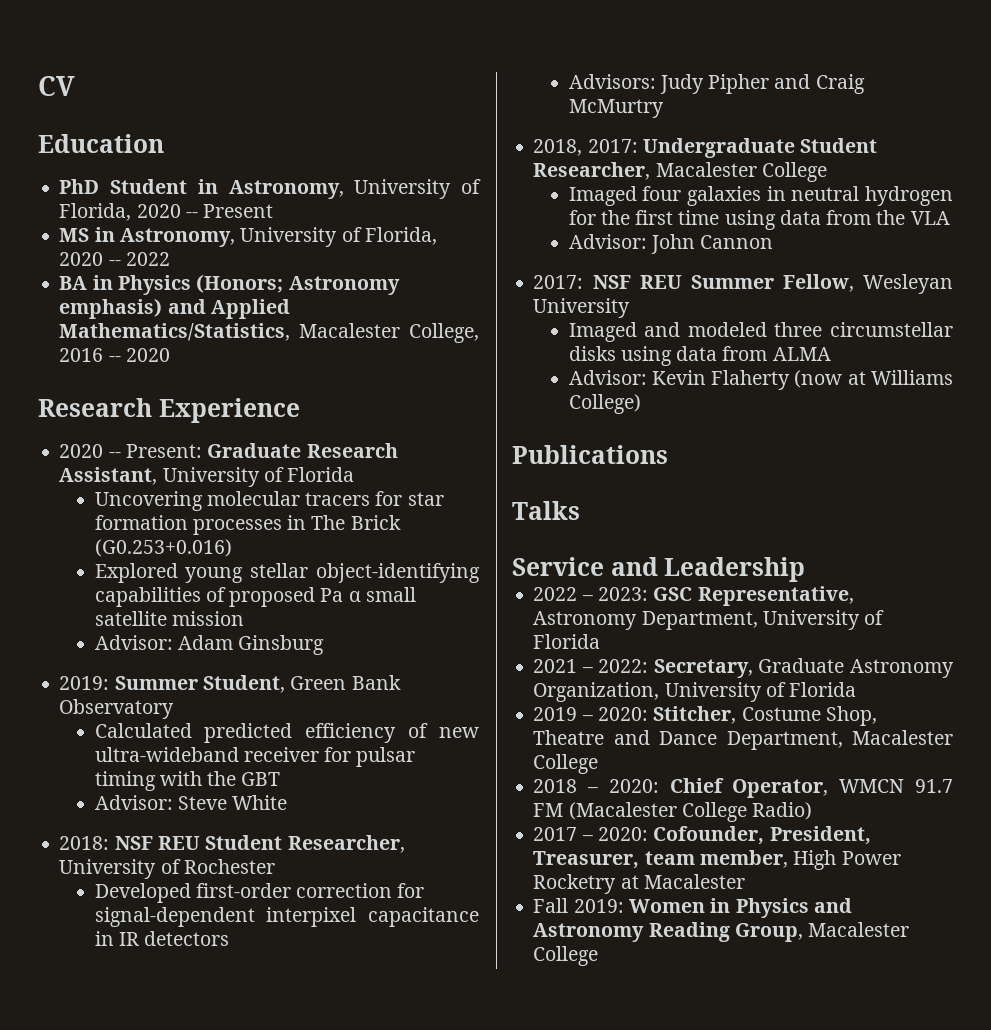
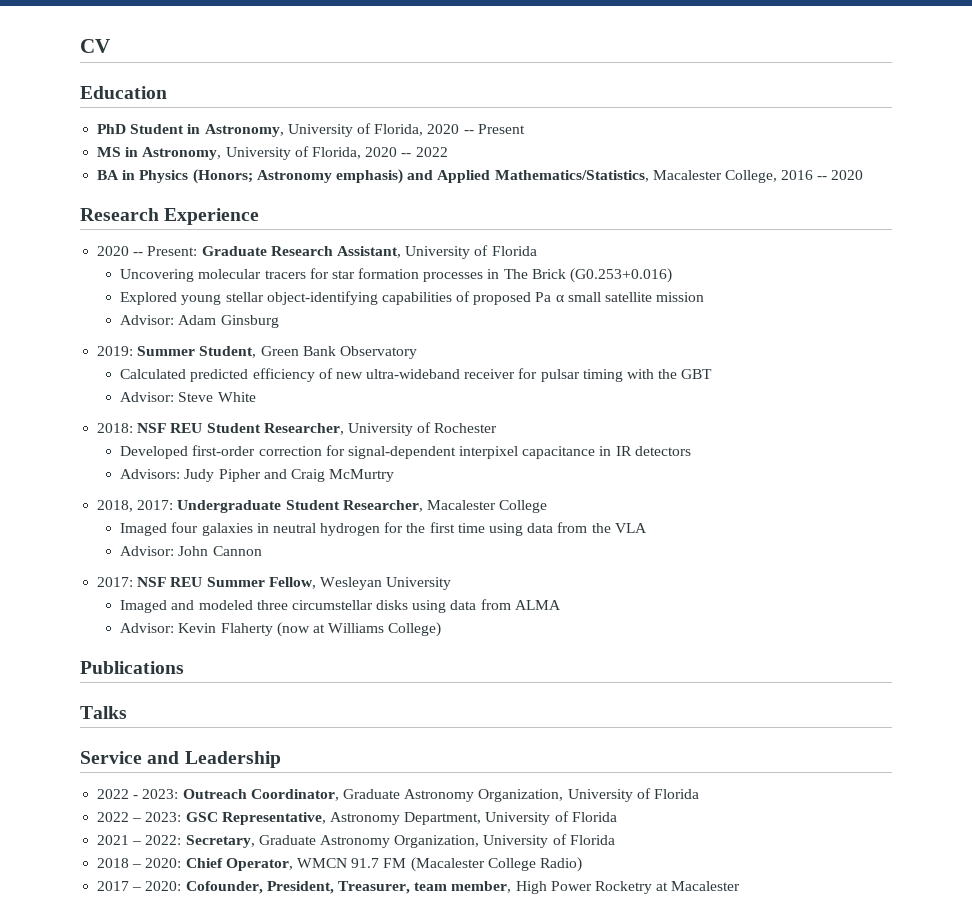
(806, 569) none -> [97,788,699,802] // 2022 - 2023: Outreach Coordinator, Graduate Astronomy Organization, University of Florida
[533,706,877,726] [533,730,953,750] [533,754,599,774] // 2019 – 2020: Stitcher, Costume Shop, Theatre and Dance Department, Macalester College -> (615, 840) none
[533,898,852,918] [533,922,910,942] [533,946,599,966] // Fall 2019: Women in Physics and Astronomy Reading Group, Macalester College -> (741, 886) none

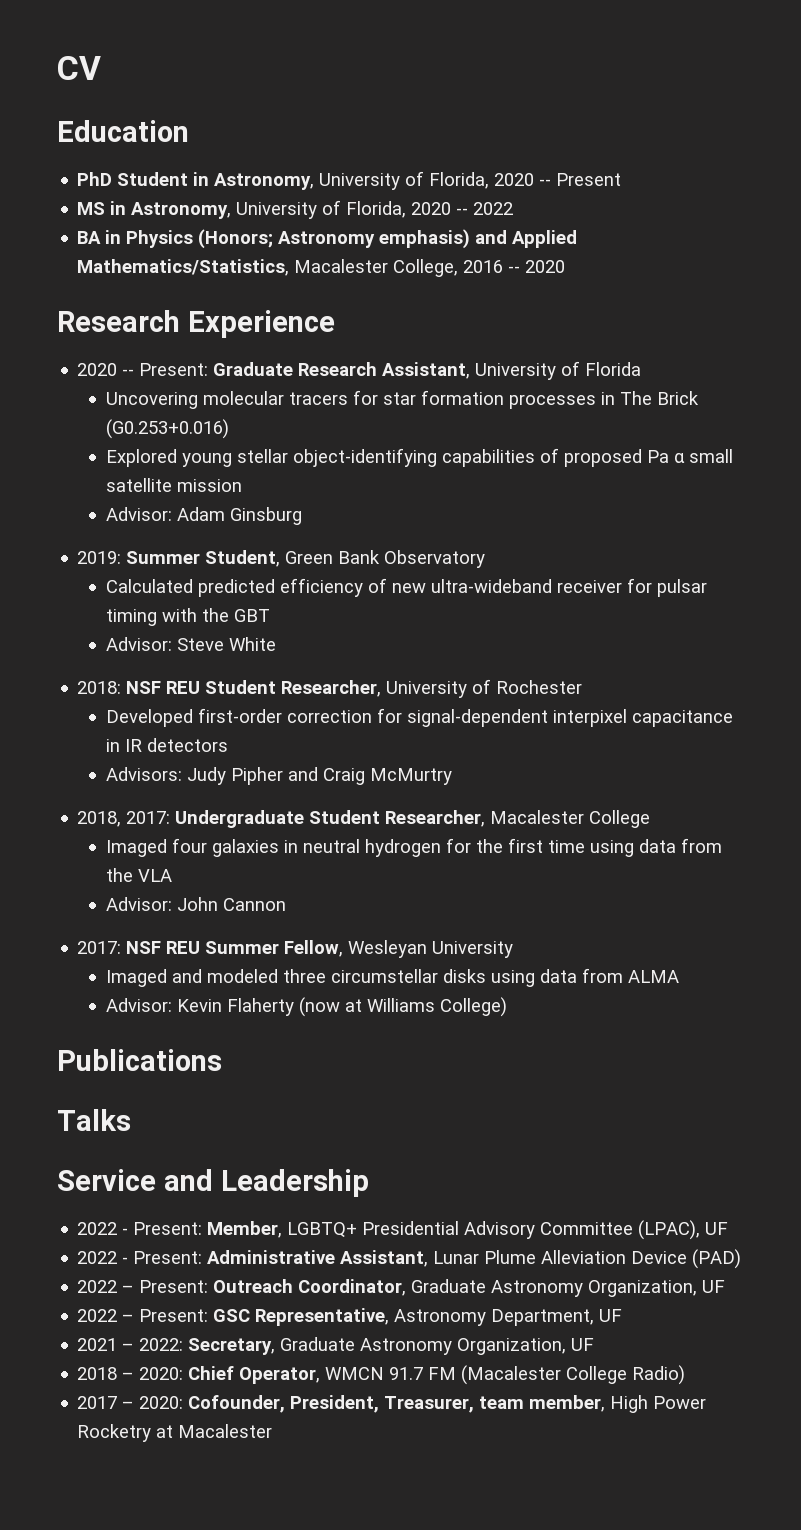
[142,789,179,799] 2023: -> [133,1220,729,1240] [77,1249,742,1269] [77,1280,209,1293] Present: Member, LGBTQ+ Presidential Advisory Committee (LPAC), UF // 2022 - Present: Administrative Assistant, Lunar Plume Alleviation Device (PAD) // 2022 – Present:
[567,788,699,802] [97,812,182,822] University of Florida // 2022 – 2023: -> [702,1280,726,1293] [77,1309,209,1322] UF // 2022 – Present:
[485,811,617,825] University of Florida -> [599,1309,623,1322] UF
[483,834,615,848] University of Florida -> [571,1338,595,1351] UF

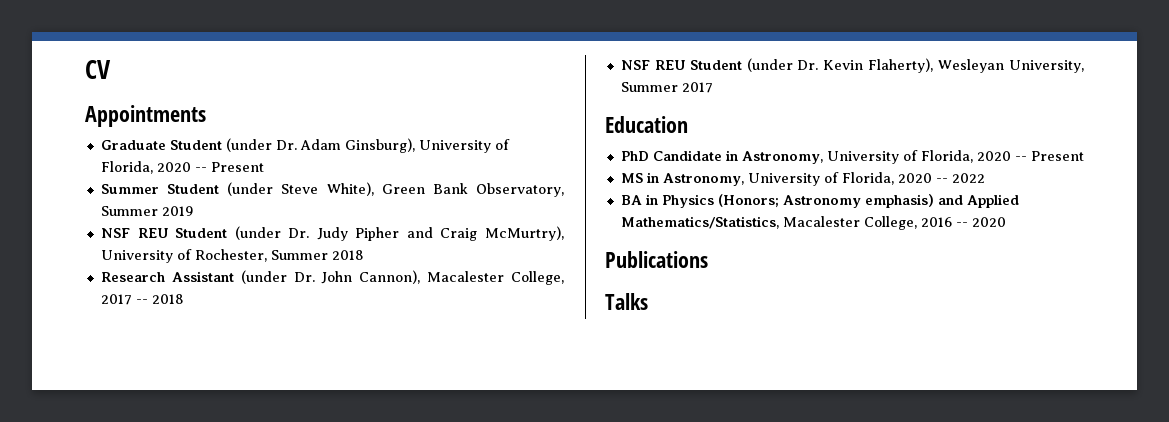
(101, 68) none -> [85,105,206,127] [100,138,510,153] [100,161,264,174] [100,182,564,197] [100,206,194,216] [100,226,565,241] [100,249,364,263] [100,270,564,285] [100,294,184,305] [620,58,1084,73] [620,82,713,93] // Appointments // Graduate Student (under Dr. Adam Ginsburg), University of Florida, 2020 -- Present // Summer Student (under Steve White), Green Bank Observatory, Summer 2019 // NSF REU Student (under Dr. Judy Pipher and Craig McMurtry), University of Rochester, Summer 2018 // Research Assistant (under Dr. John Cannon), Macalester College, 2017 -- 2018 // NSF REU Student (under Dr. Kevin Flaherty), Wesleyan University, Summer 2017
[117,172,189,186] Student -> [652,150,722,161] Candidate
[57,310,335,338] [77,361,642,380] [105,390,699,409] [105,419,229,439] [105,448,733,467] [105,478,242,492] [105,507,302,525] [77,550,486,568] [105,578,707,597] [105,608,270,626] [105,637,276,651] [77,679,583,698] [105,708,733,727] [105,738,228,752] [105,767,452,785] [77,810,651,828] [105,838,722,857] [105,868,172,882] [105,897,286,911] [77,940,514,958] [105,968,679,987] [105,997,507,1017] [57,1049,222,1071] [57,1109,131,1131] [57,1169,369,1197] [77,1220,729,1240] [77,1249,742,1269] [77,1279,726,1297] [77,1308,623,1326] [77,1337,595,1355] [77,1365,686,1385] [77,1395,707,1413] [77,1424,273,1442] Research Experience // 2020 -- Present: Graduate Research Assistant, University of Florida // Uncovering molecular tracers for star formation processes in The Brick (G0.253+0.016) // Explored young stellar object-identifying capabilities of proposed Pa α small satellite mission // Advisor: Adam Ginsburg // 2019: Summer Student, Green Bank Observatory // Calculated predicted efficiency of new ultra-wideband receiver for pulsar timing with the GBT // Advisor: Steve White // 2018: NSF REU Student Researcher, University of Rochester // Developed first-order correction for signal-dependent interpixel capacitance in IR detectors // Advisors: Judy Pipher and Craig McMurtry // 2018, 2017: Undergraduate Student Researcher, Macalester College // Imaged four galaxies in neutral hydrogen for the first time using data from the VLA // Advisor: John Cannon // 2017: NSF REU Summer Fellow, Wesleyan University // Imaged and modeled three circumstellar disks using data from ALMA // Advisor: Kevin Flaherty (now at Williams College) // Publications // Talks // Service and Leadership // 2022 - Present: Member, LGBTQ+ Presidential Advisory Committee (LPAC), UF // 2022 - Present: Administrative Assistant, Lunar Plume Alleviation Device (PAD) // 2022 – Present: Outreach Coordinator, Graduate Astronomy Organization, UF // 2022 – Present: GSC Representative, Astronomy Department, UF // 2021 – 2022: Secretary, Graduate Astronomy Organization, UF // 2018 – 2020: Chief Operator, WMCN 91.7 FM (Macalester College Radio) // 2017 – 2020: Cofounder, President, Treasurer, team member, High Power Rocketry at Macalester -> [605,251,708,268] [605,293,648,310] Publications // Talks

